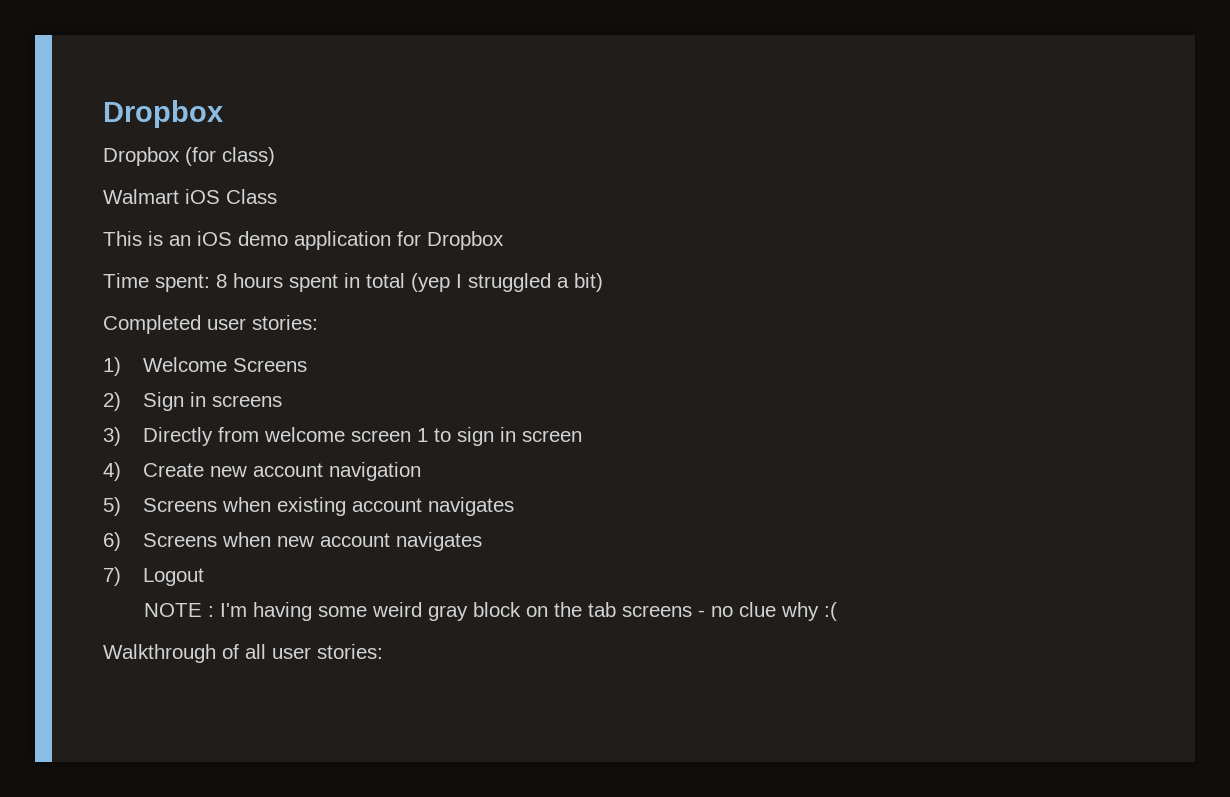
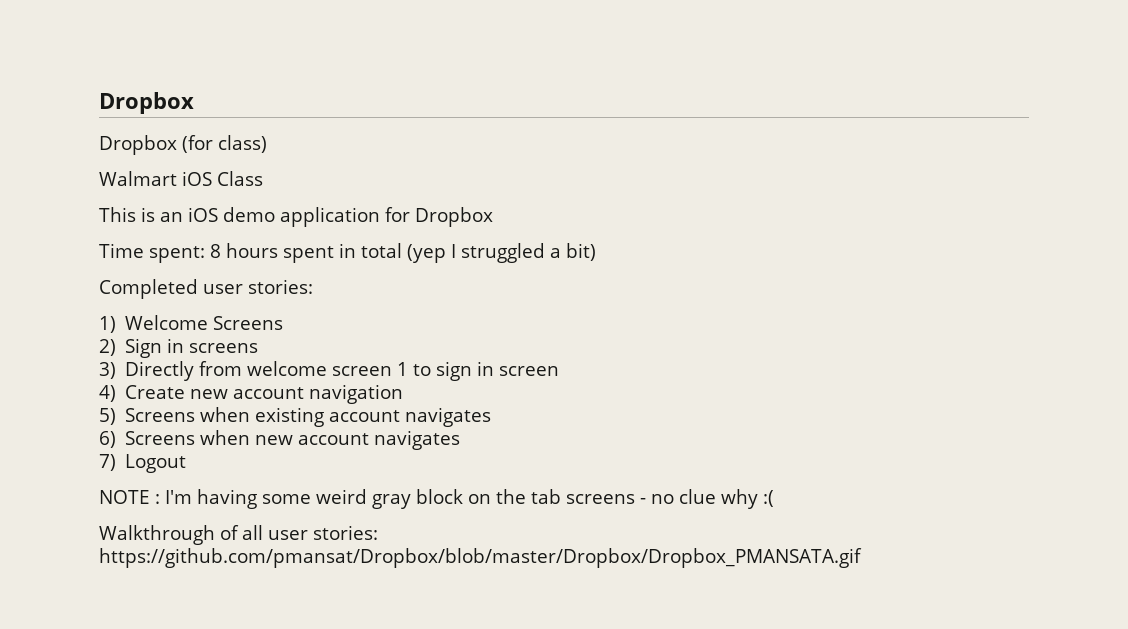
(383, 651) none -> [99,548,862,568] https://github.com/pmansat/Dropbox/blob/master/Dropbox/Dropbox_PMANSATA.gif

